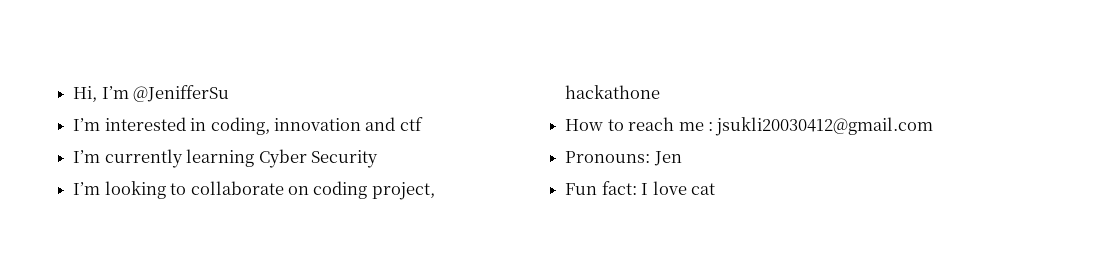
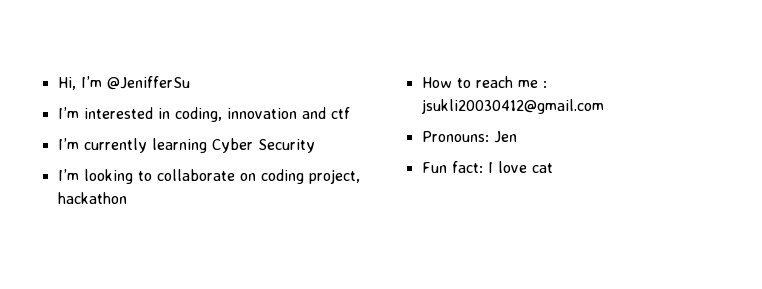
[565,85,661,99] hackathone -> [57,192,127,204] hackathon

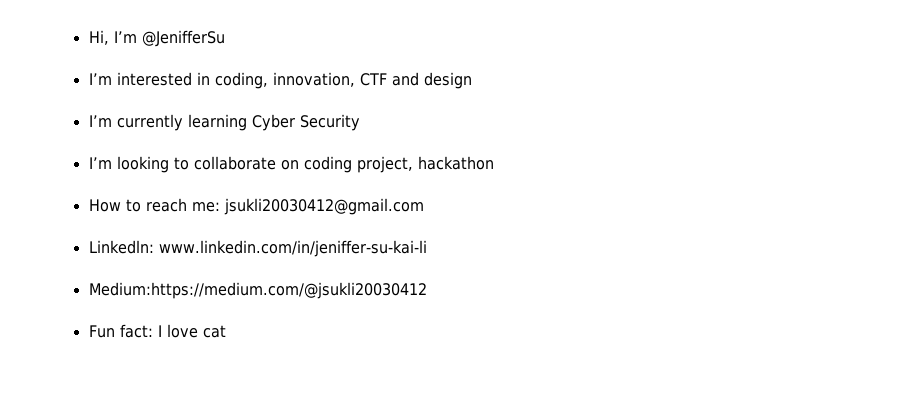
[226,107,350,119] innovation and ctf -> [272,72,472,89] innovation, CTF and design
[517,80,547,88] me : -> [191,202,220,212] me:
[421,131,517,143] Pronouns: Jen -> [88,240,427,257] [88,282,427,299] Linkedln: www.linkedin.com/in/jeniffer-su-kai-li // Medium:https://medium.com/@jsukli20030412

